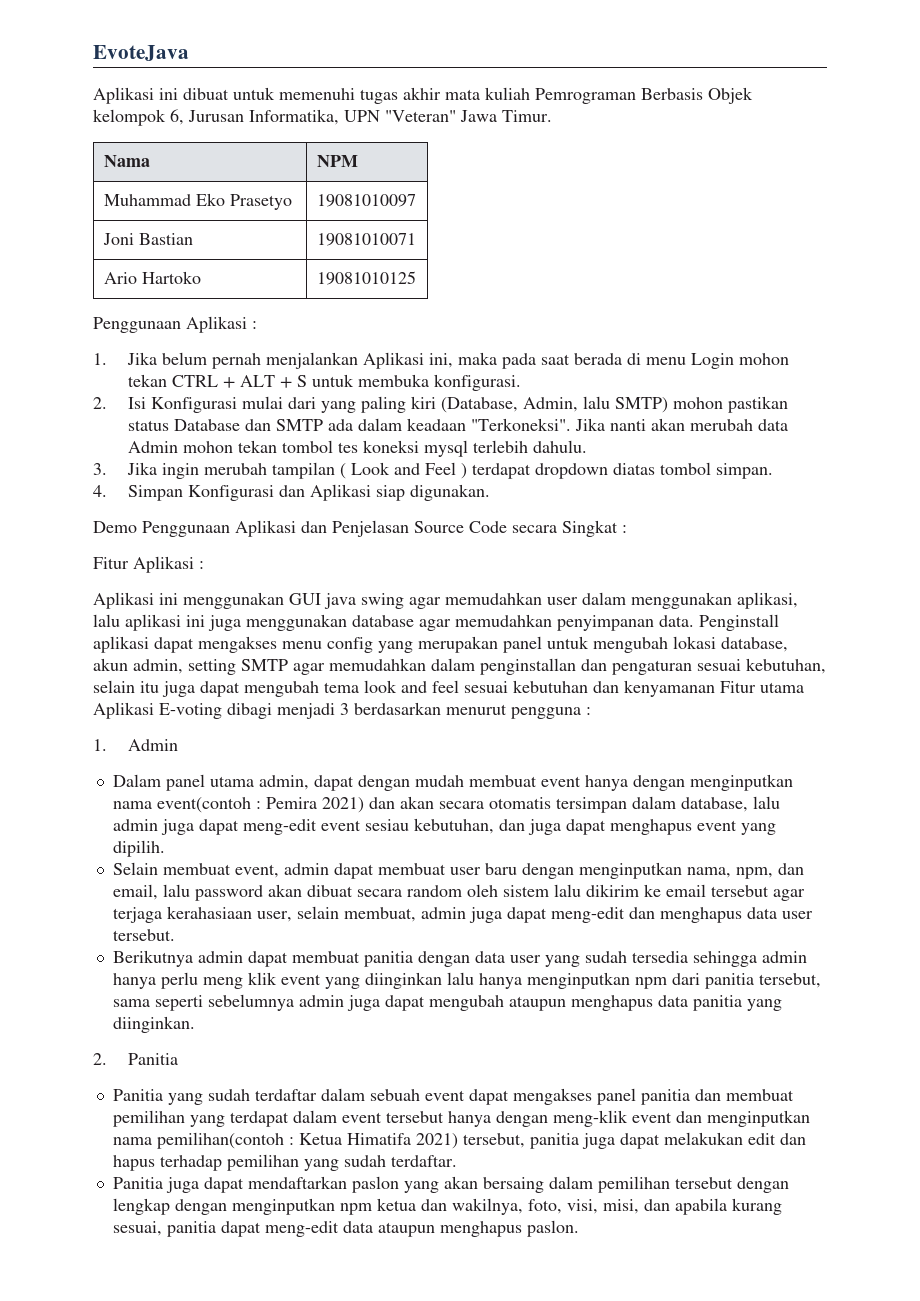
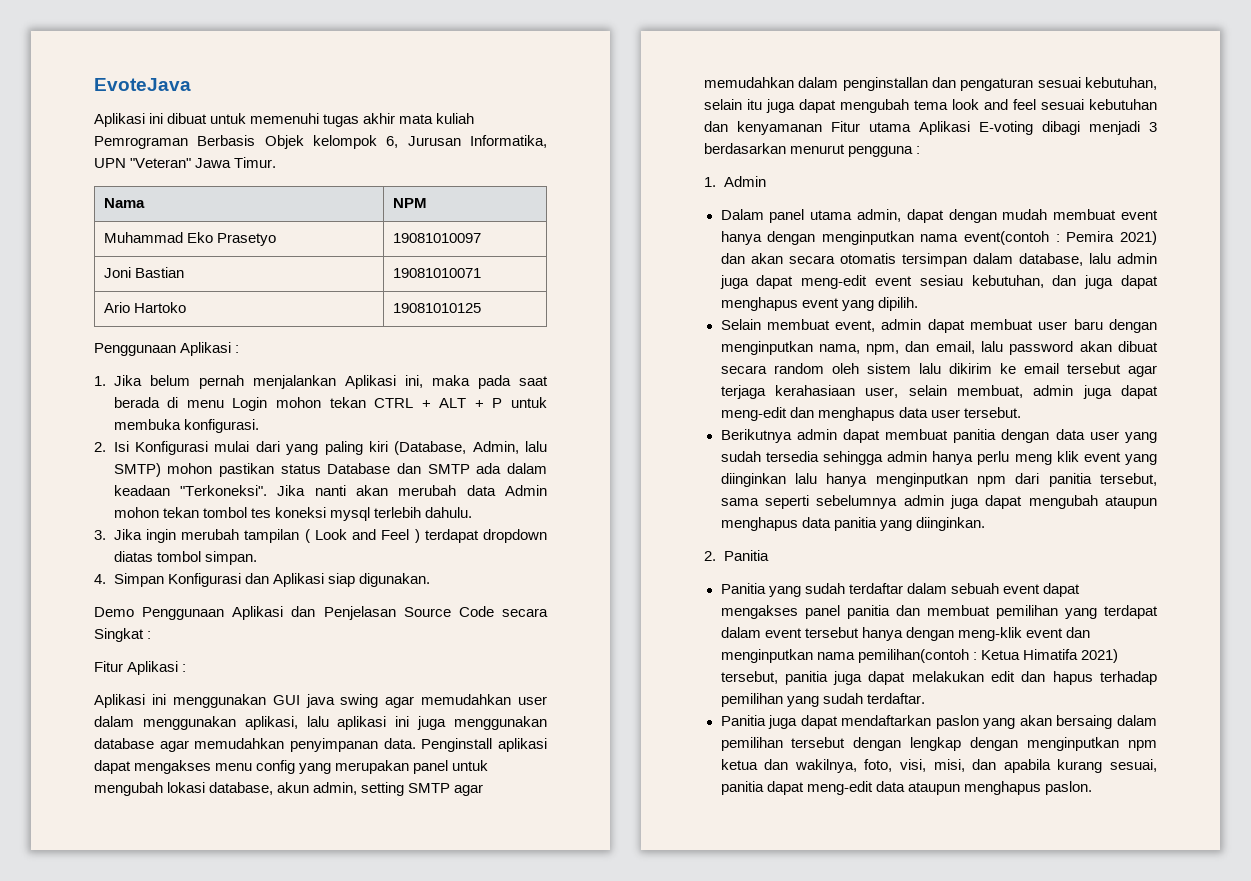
[297,375,308,387] S -> [492,398,503,408] P

